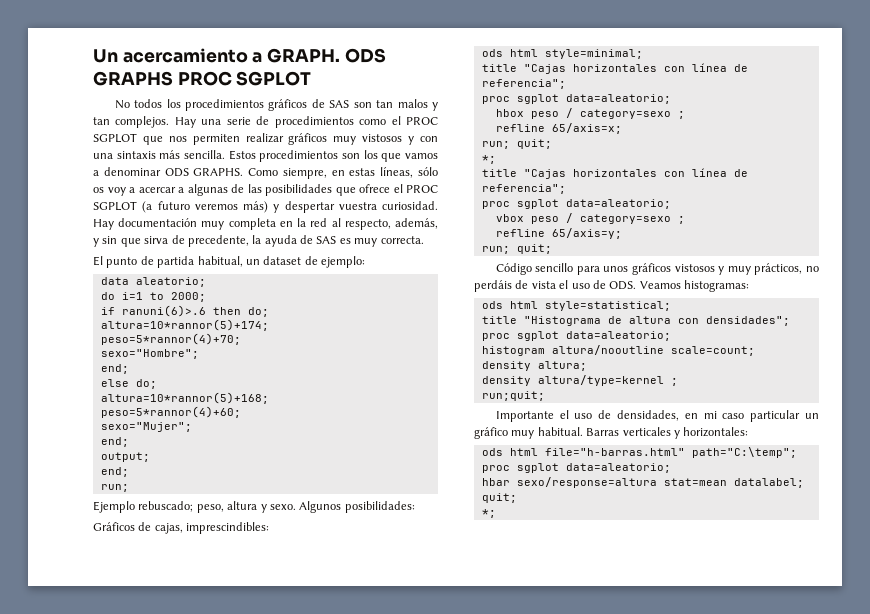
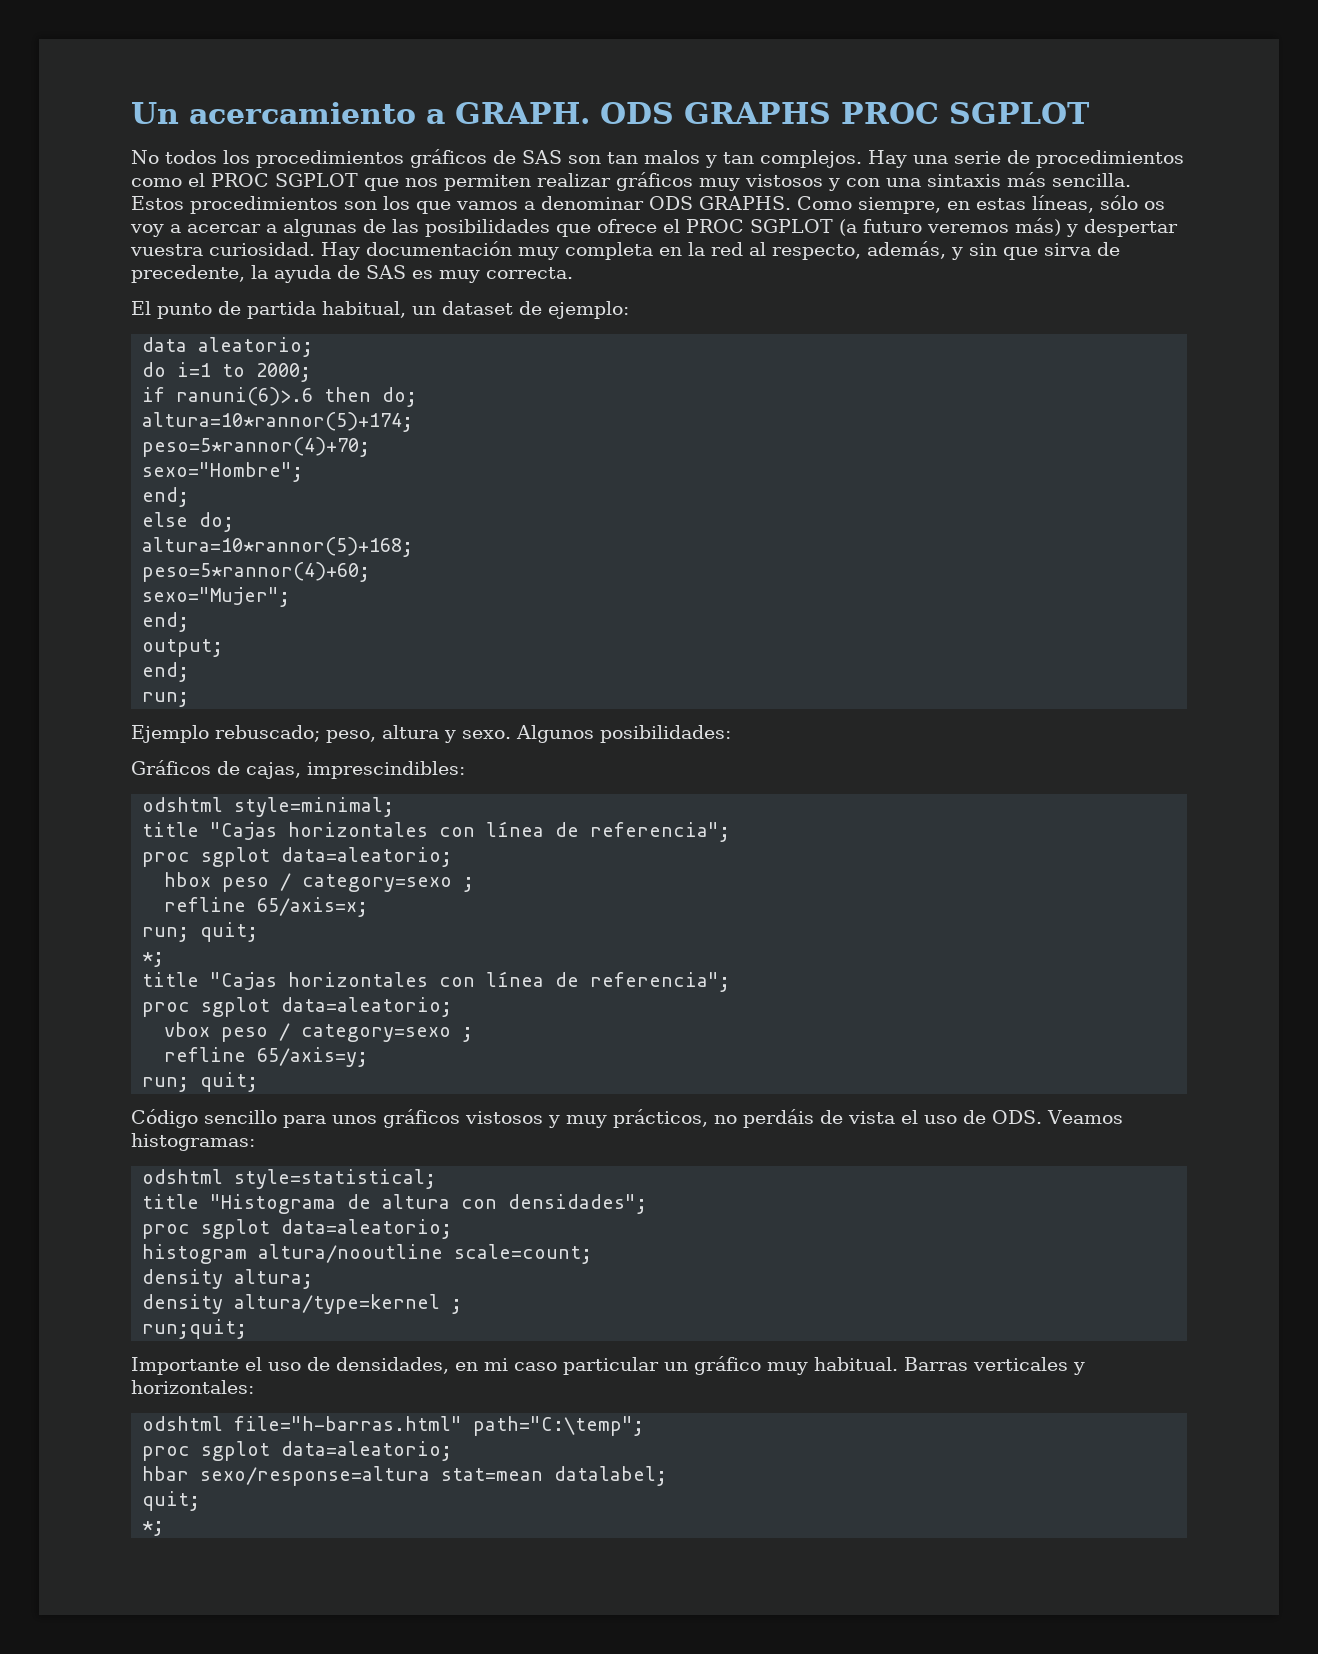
[481,49,538,57] ods html -> [142,797,224,812] odshtml
[481,301,538,309] ods html -> [142,1169,224,1184] odshtml
[481,448,538,456] ods html -> [142,1416,224,1431] odshtml

